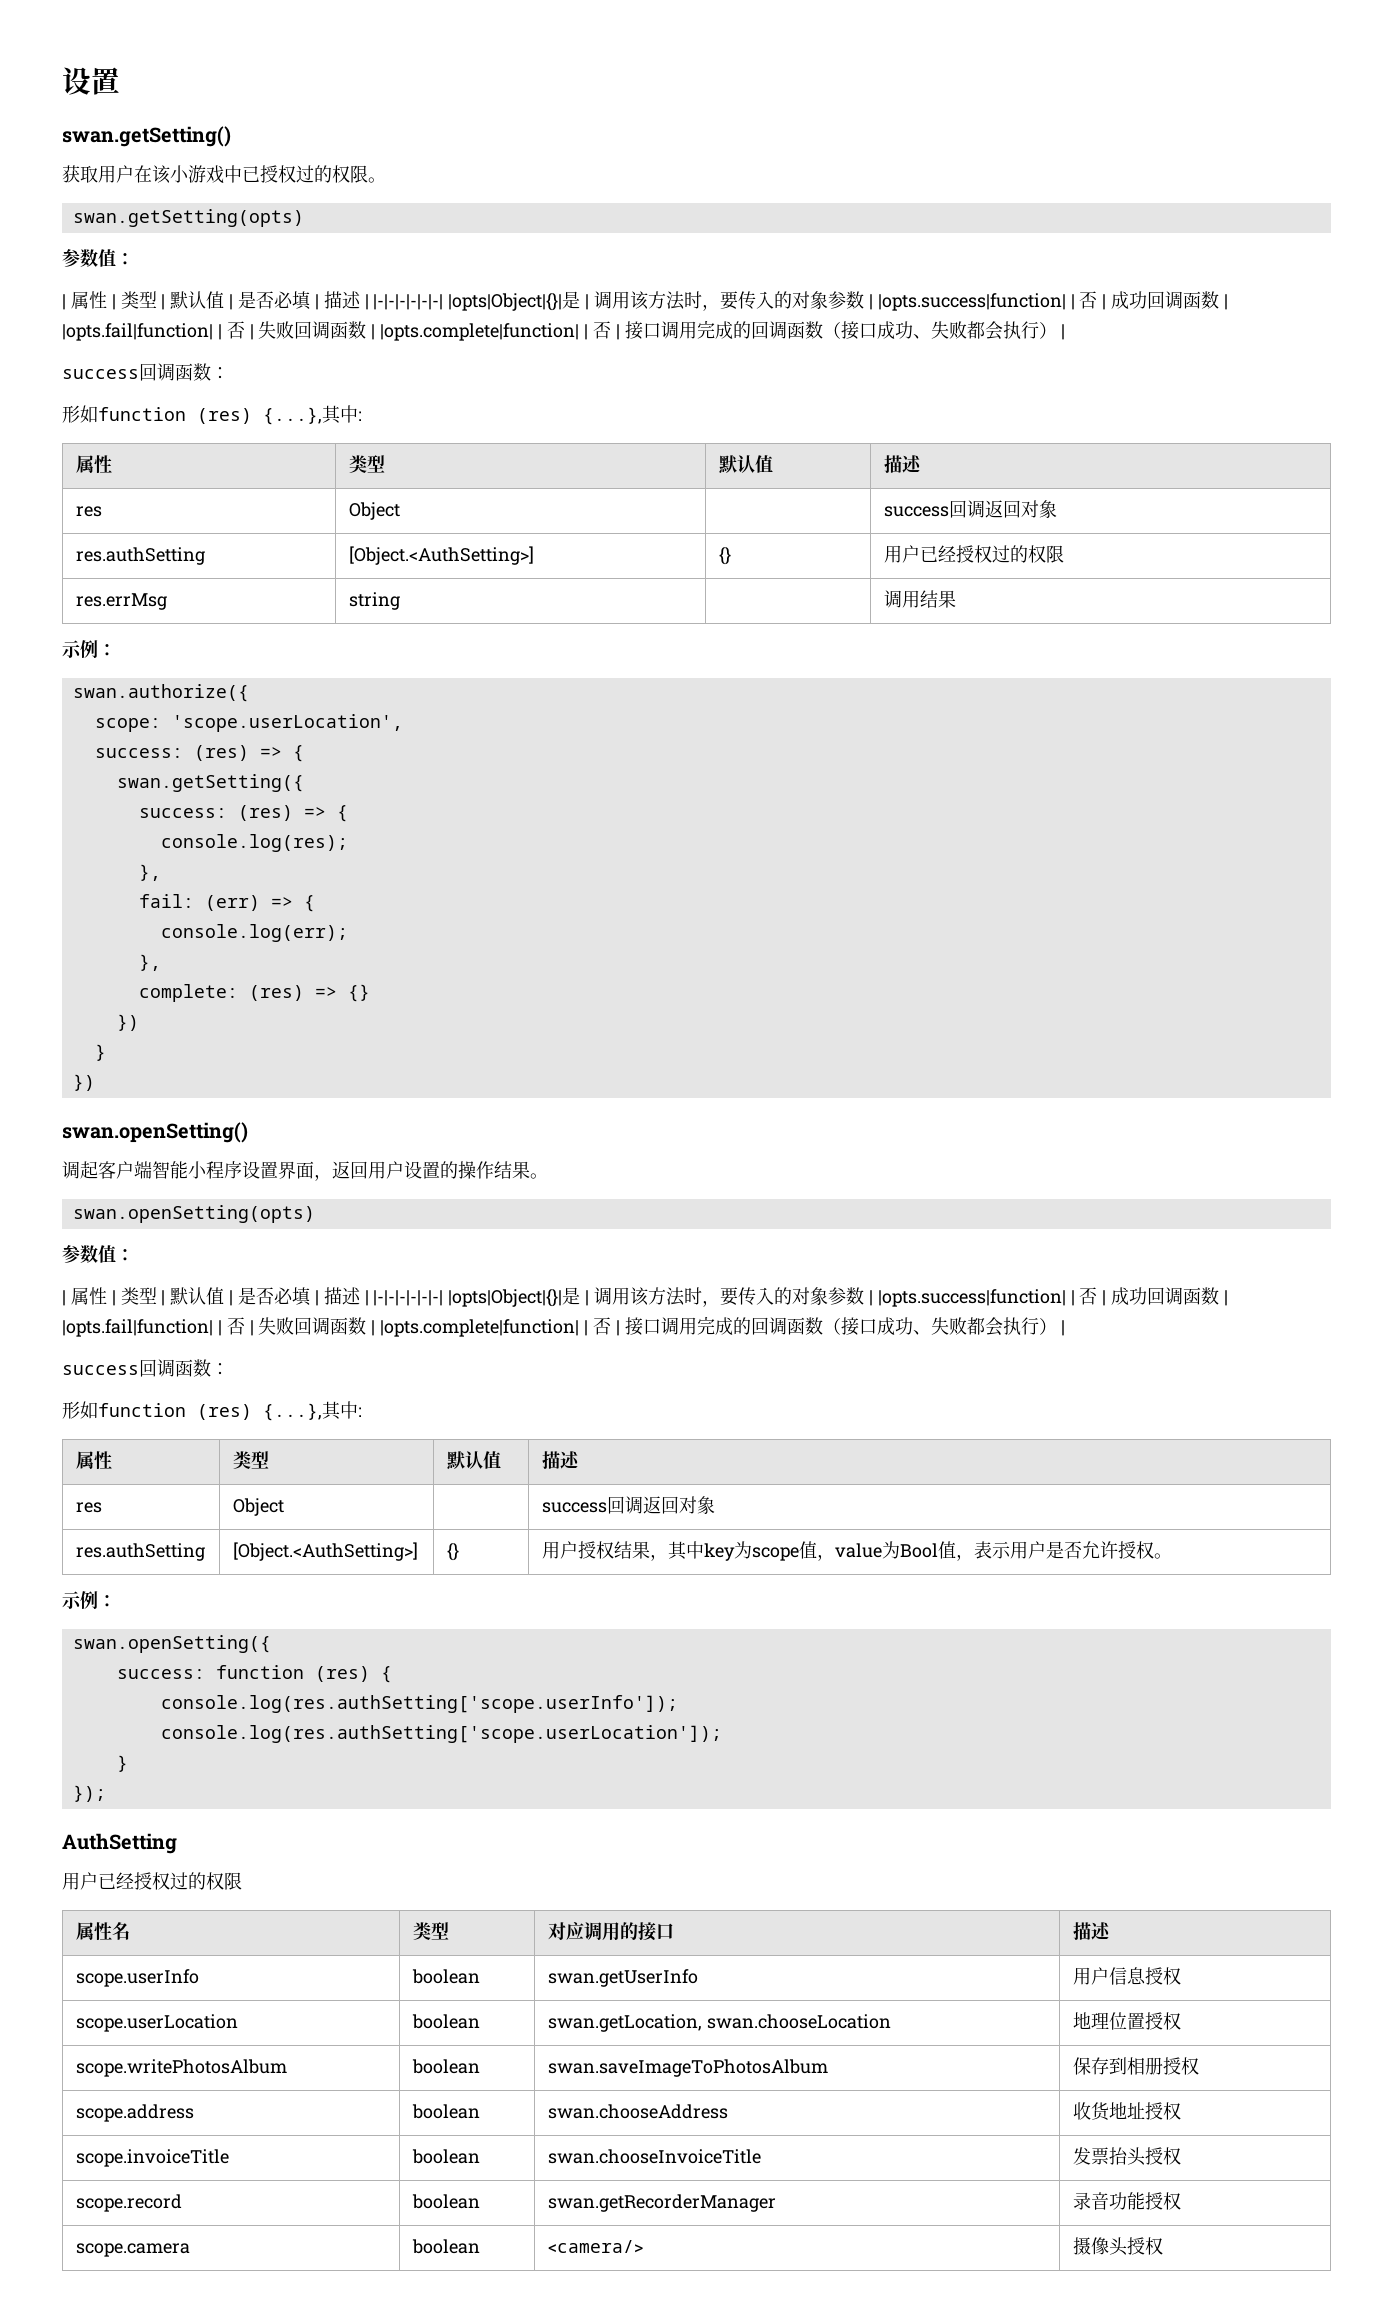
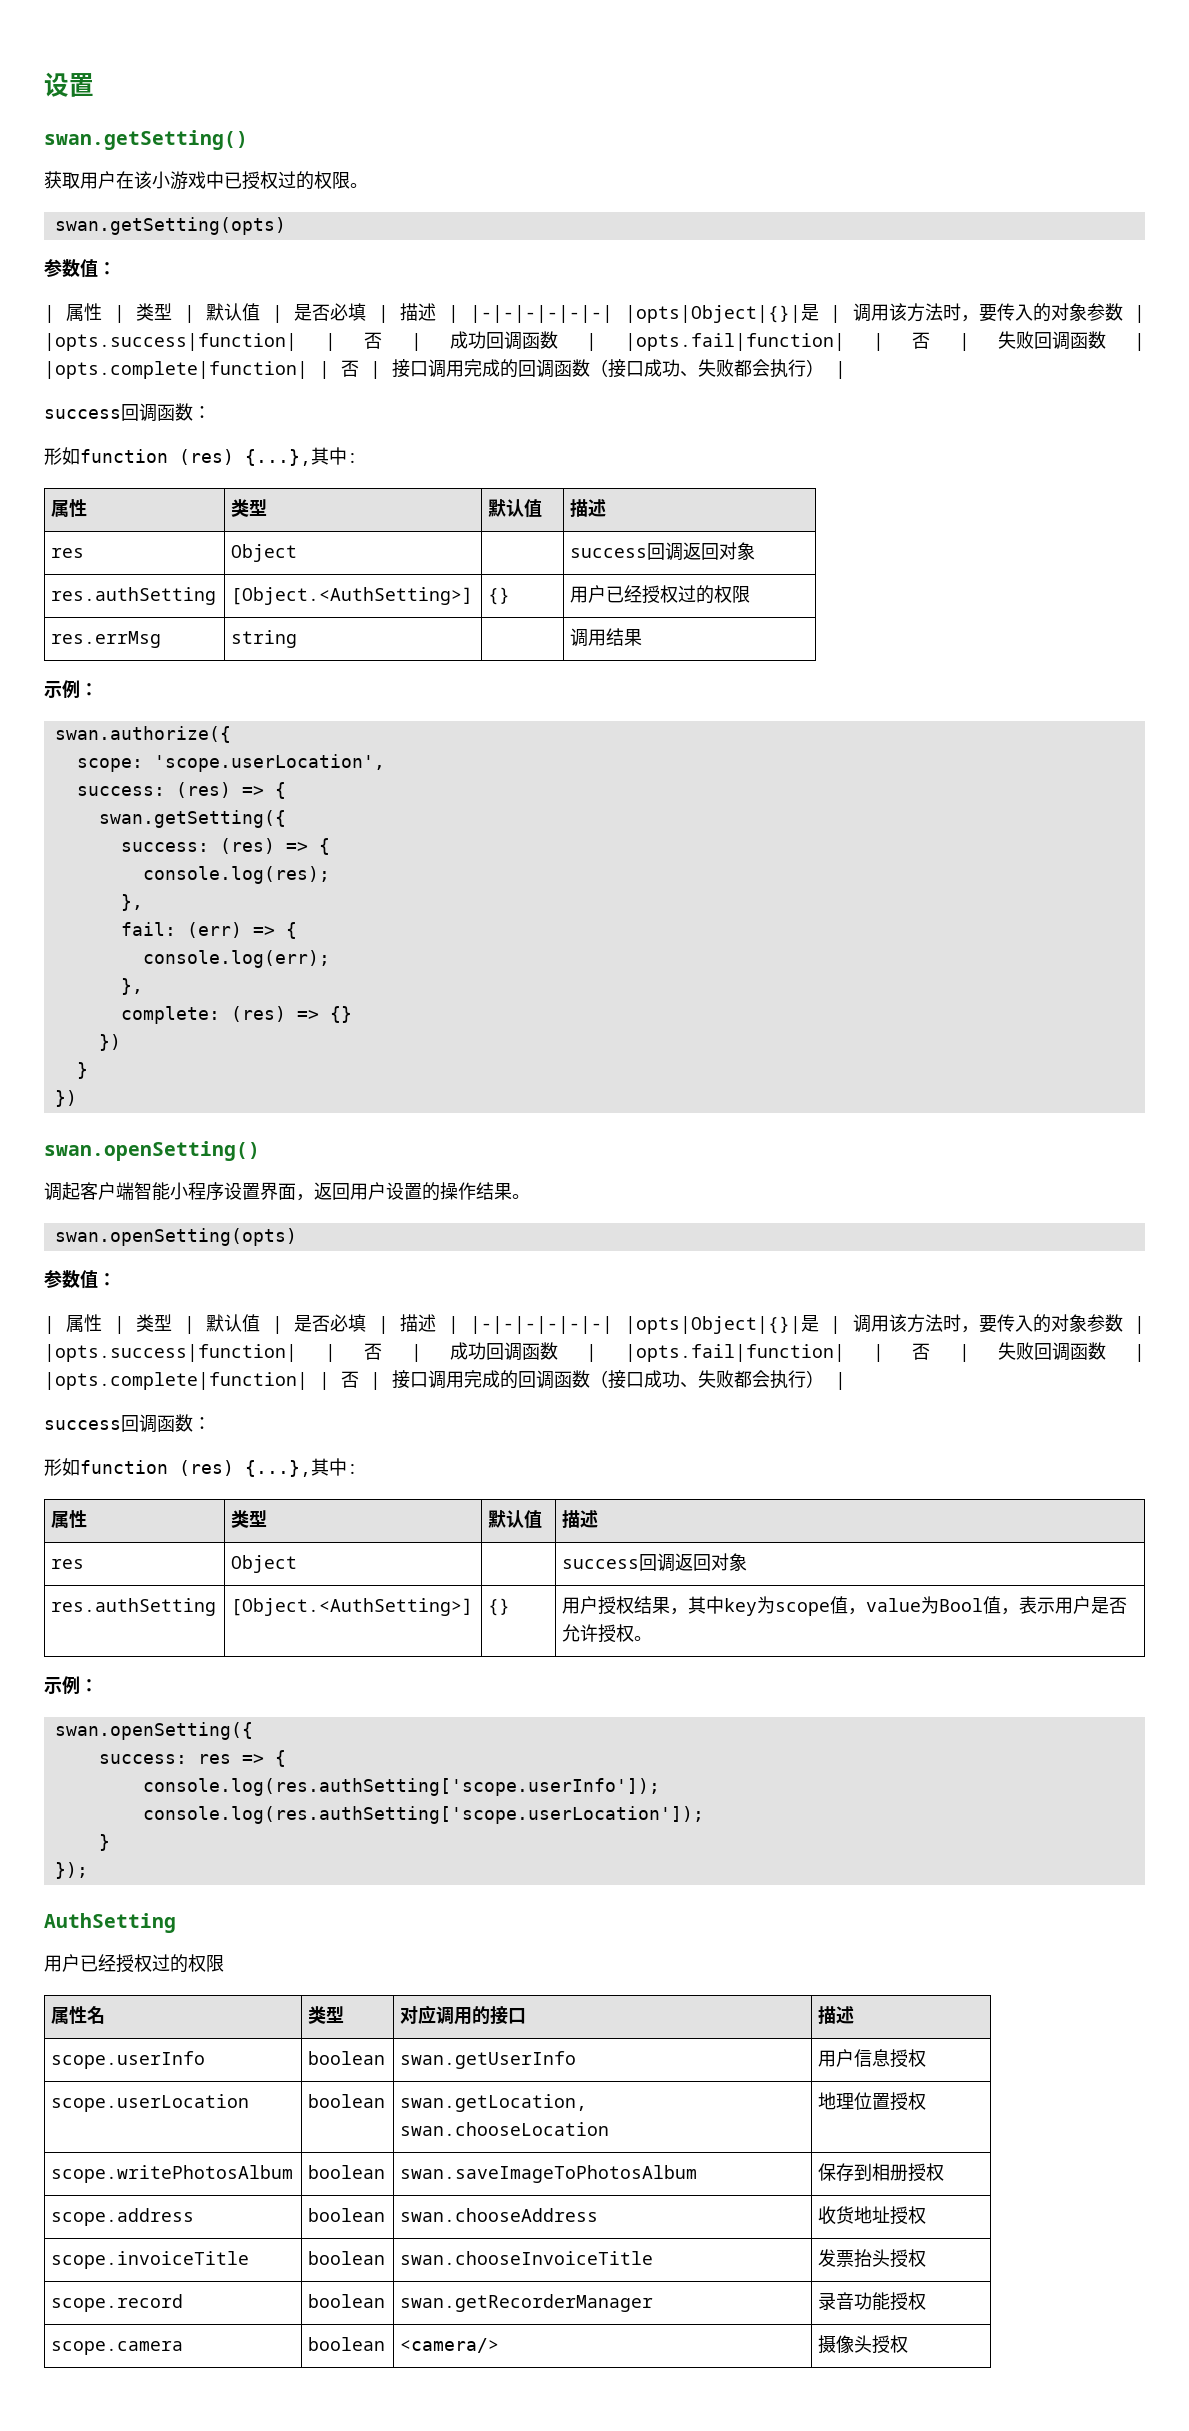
[215,1665,370,1682] function (res) -> [197,1754,264,1764] res =>

